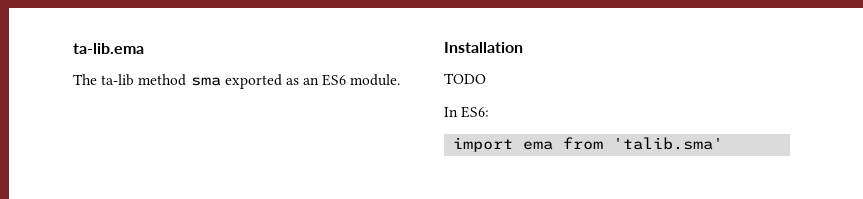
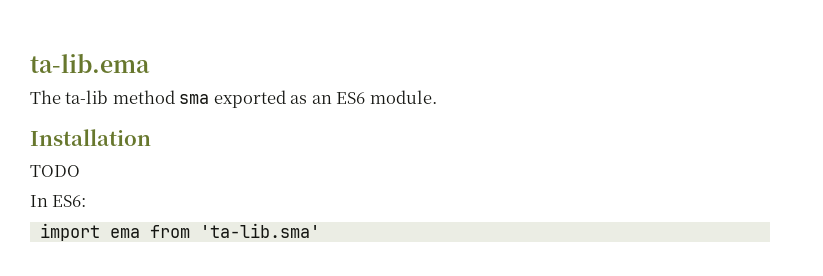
[613,137,724,150] 'talib.sma' -> [199,223,320,238] 'ta-lib.sma'

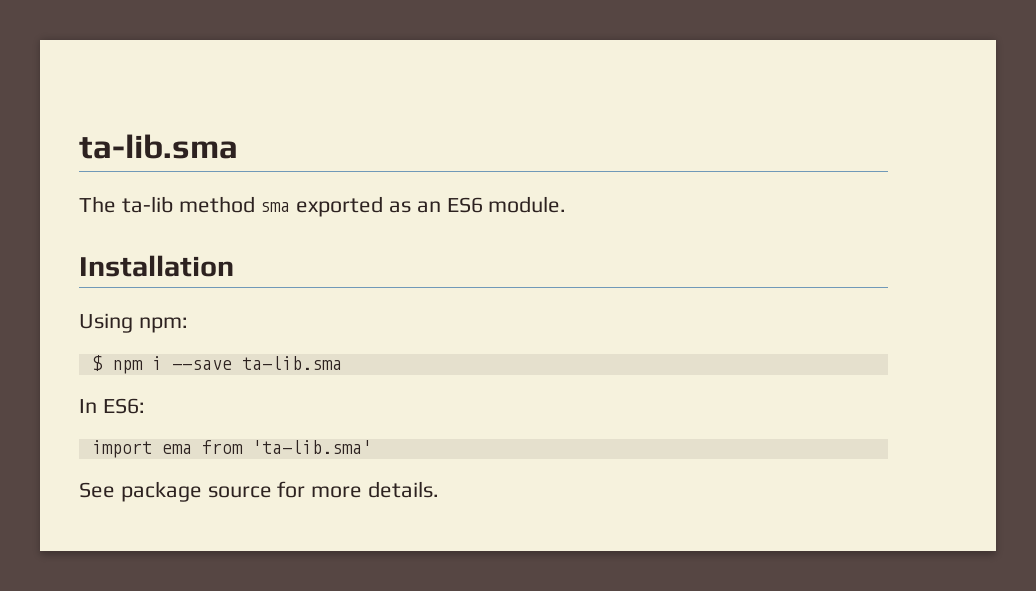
[30,53,150,73] ta-lib.ema -> [79,134,238,159] ta-lib.sma
[30,165,80,177] TODO -> [79,313,188,333] [91,355,342,374] Using npm: // $ npm i --save ta-lib.sma
(320, 230) none -> [79,481,440,502] // See package source for more details.

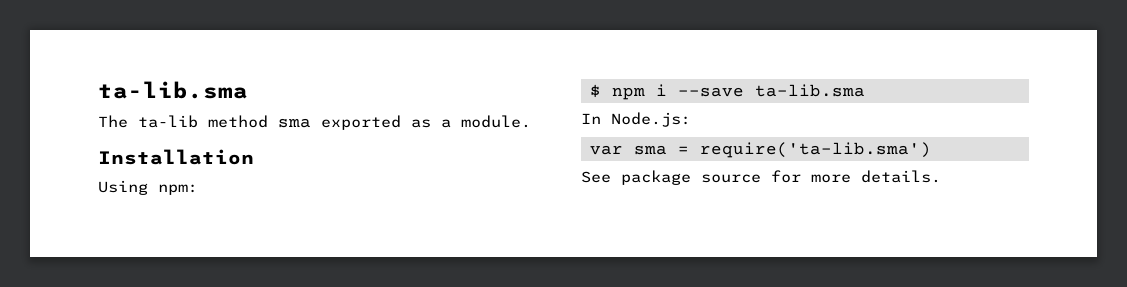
[416,197,483,213] an ES6 -> [441,119,451,128] a
[102,398,145,414] [91,440,372,458] ES6: // import ema from 'ta-lib.sma' -> [611,112,691,127] [589,142,931,158] Node.js: // var sma = require('ta-lib.sma')

